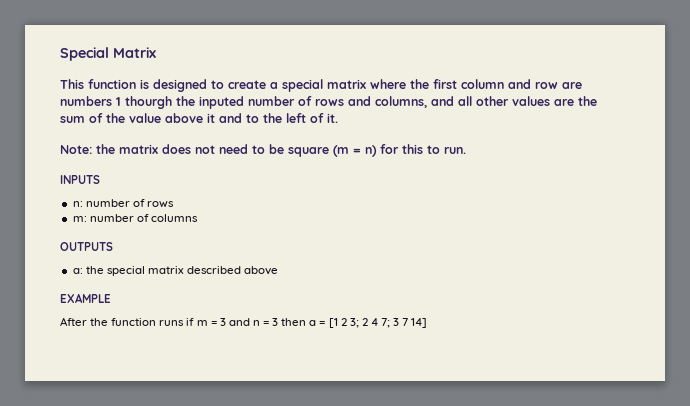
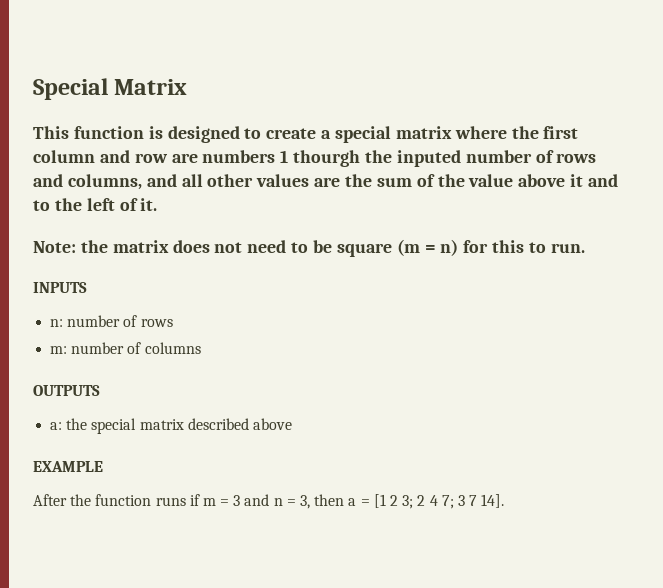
[272,318,279,326] 3 -> [300,495,311,509] 3,
[411,318,428,328] 14] -> [481,494,505,508] 14].

